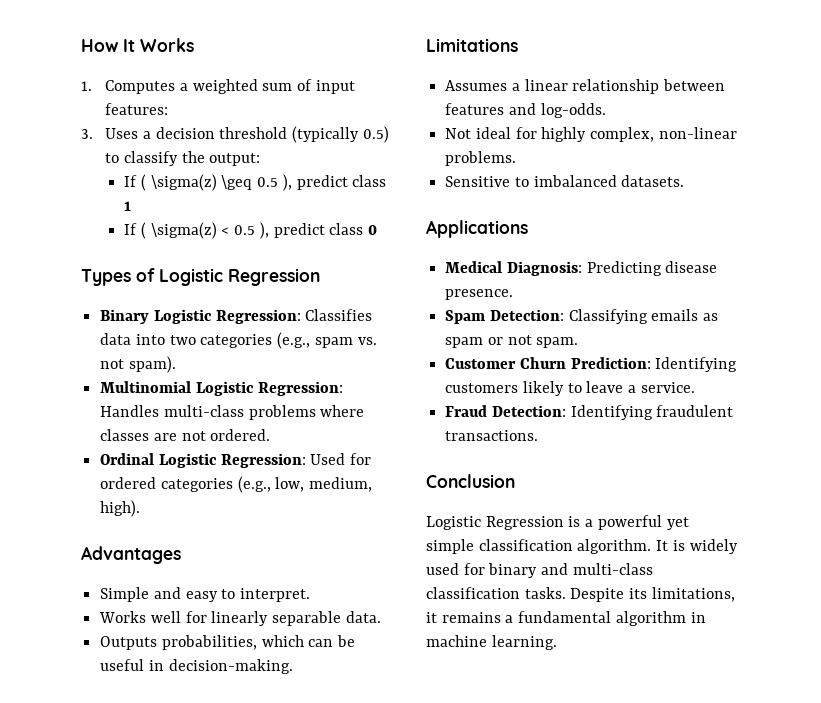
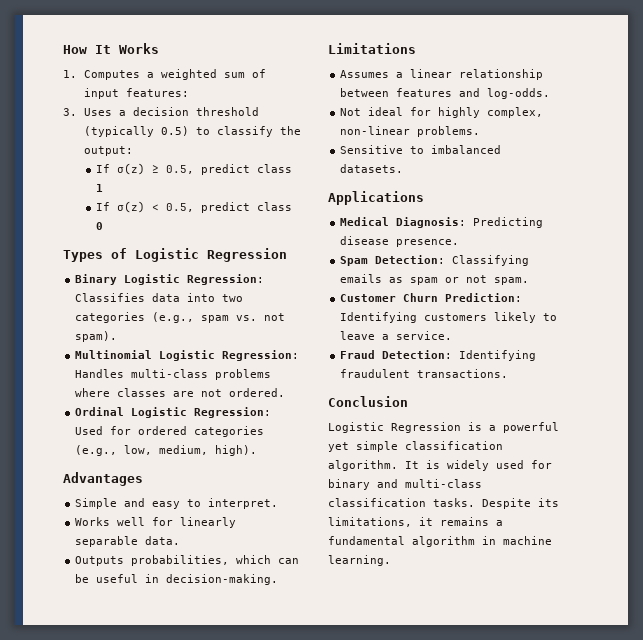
[141,174,292,191] ( \sigma(z) \geq 0.5 ), -> [117,163,195,175] σ(z) ≥ 0.5,
[141,222,269,239] ( \sigma(z) < 0.5 ), -> [117,201,195,213] σ(z) < 0.5,

